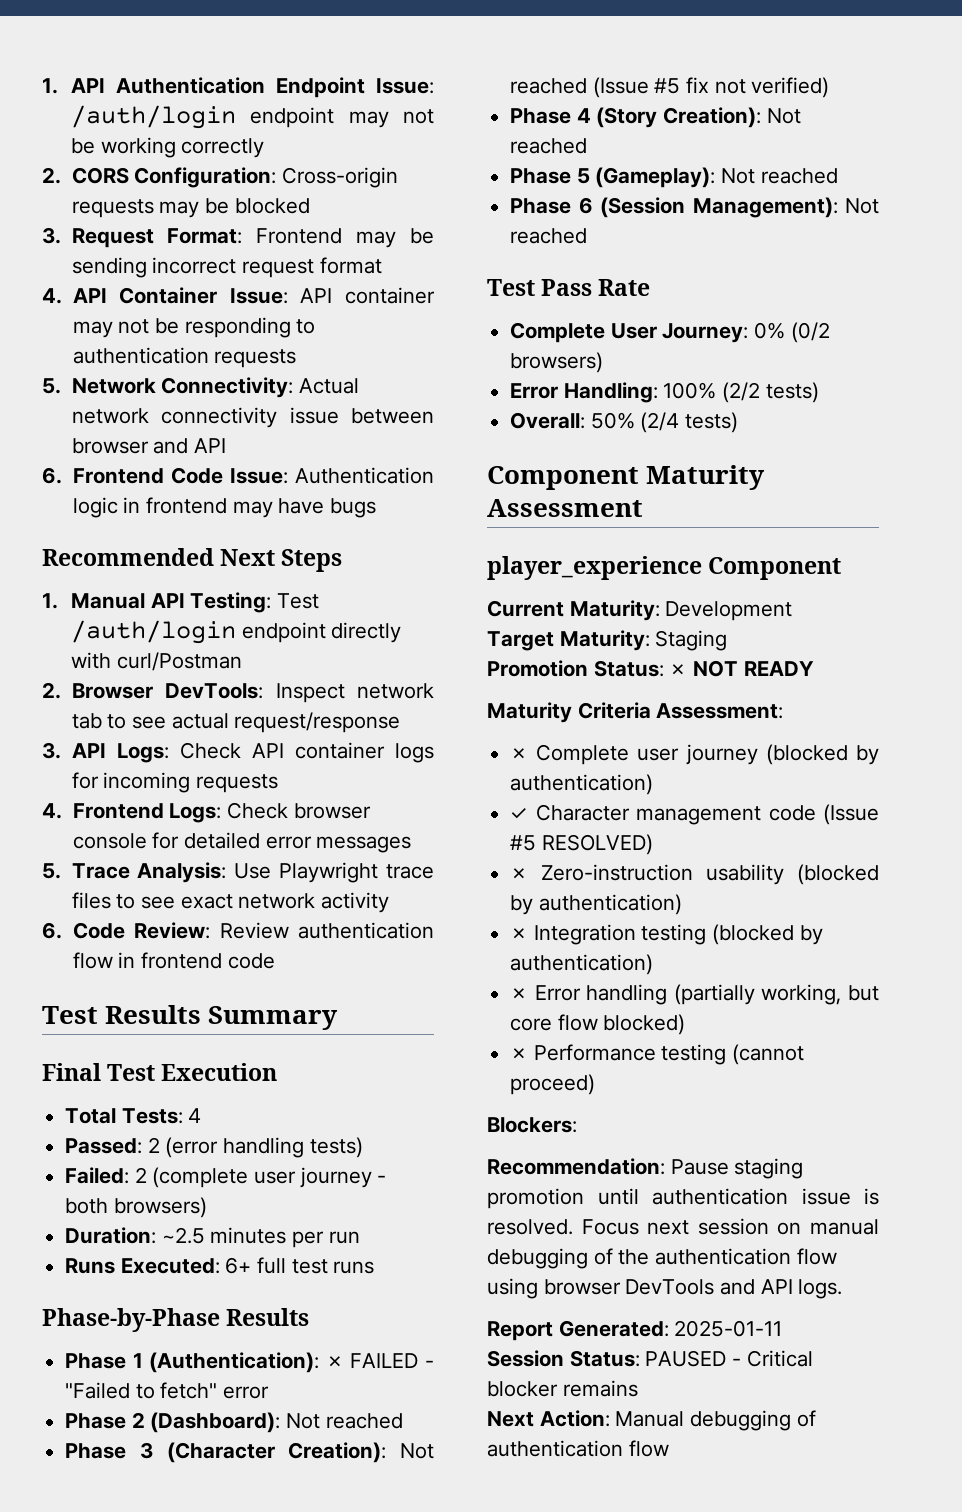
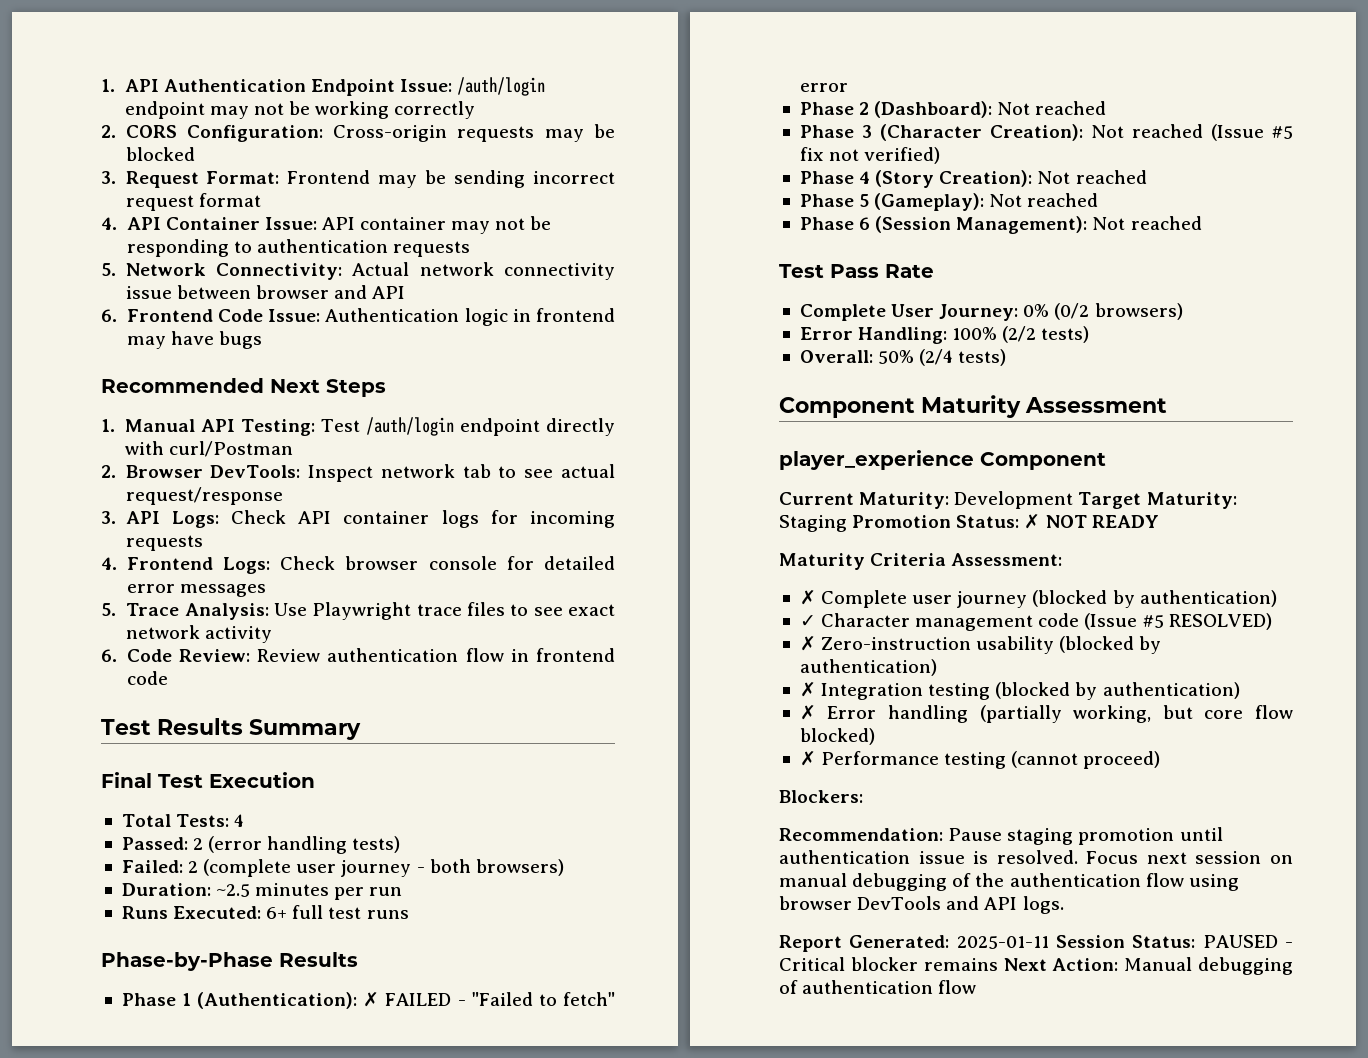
(793, 611) // -> (1074, 500) none
(728, 640) // -> (847, 523) none
(783, 1328) // -> (1049, 942) none
(638, 1388) // -> (998, 964) none

